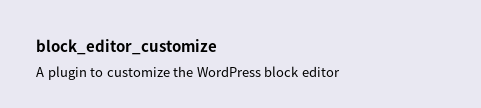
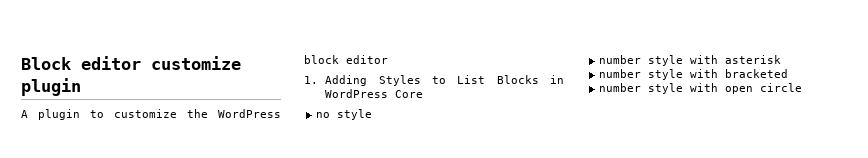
[36,39,217,55] block_editor_customize -> [21,56,241,70] [21,78,81,96] Block editor customize plugin
(340, 71) none -> [304,75,564,86] [325,89,424,98] [316,109,373,120] [599,55,782,66] [599,69,789,80] [599,83,803,94] // 1. Adding Styles to List Blocks in WordPress Core // no style // number style with asterisk // number style with bracketed // number style with open circle

